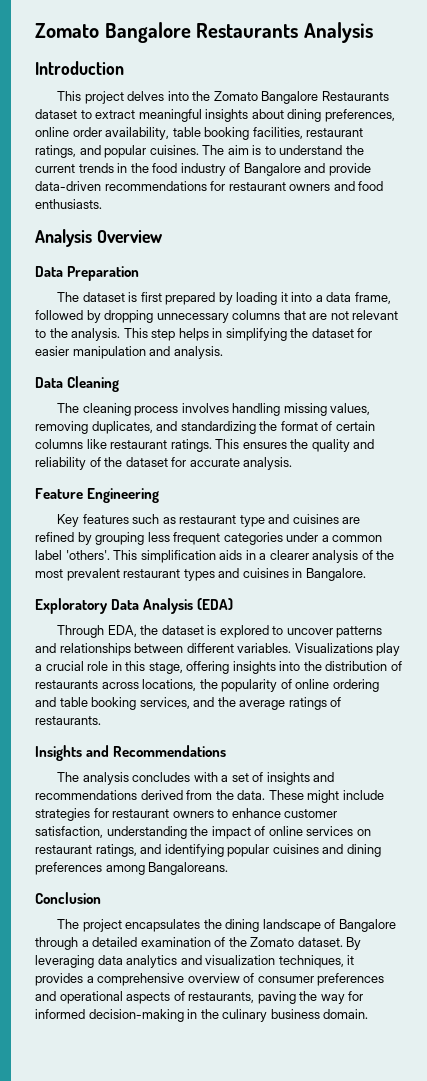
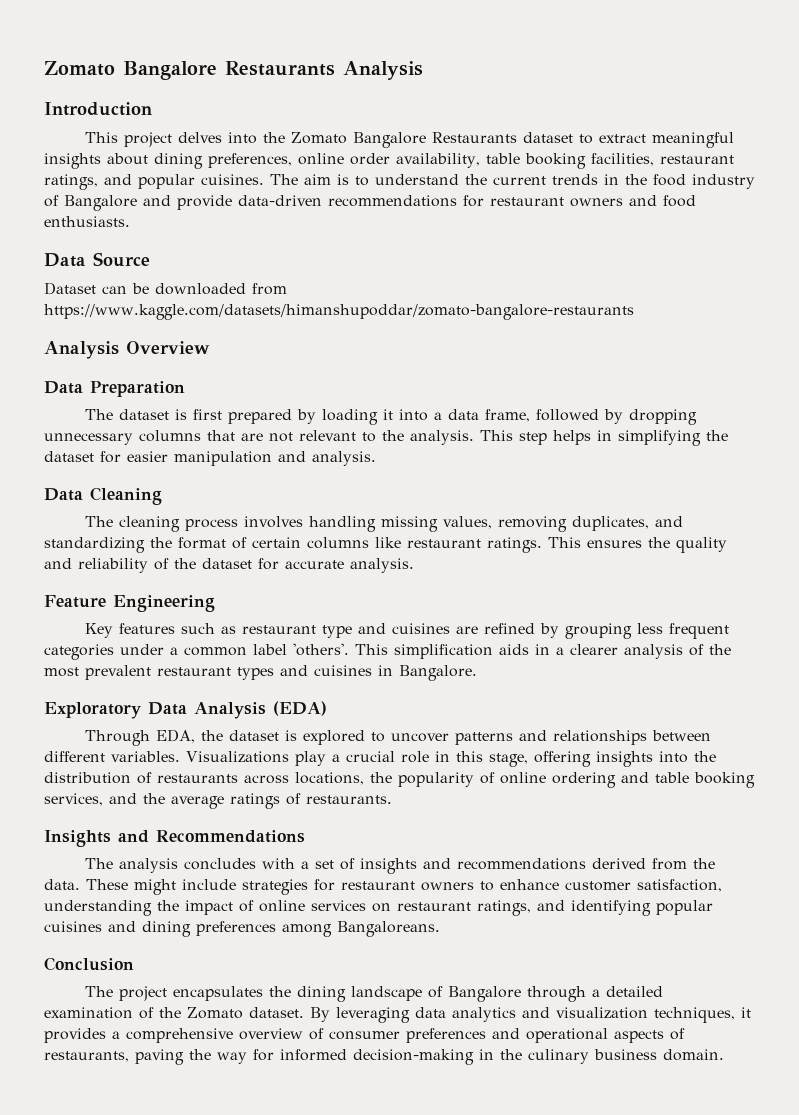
(102, 204) none -> [44,252,150,267] [44,282,287,295] [44,304,634,320] // Data Source // Dataset can be downloaded from https://www.kaggle.com/datasets/himanshupoddar/zomato-bangalore-restaurants

